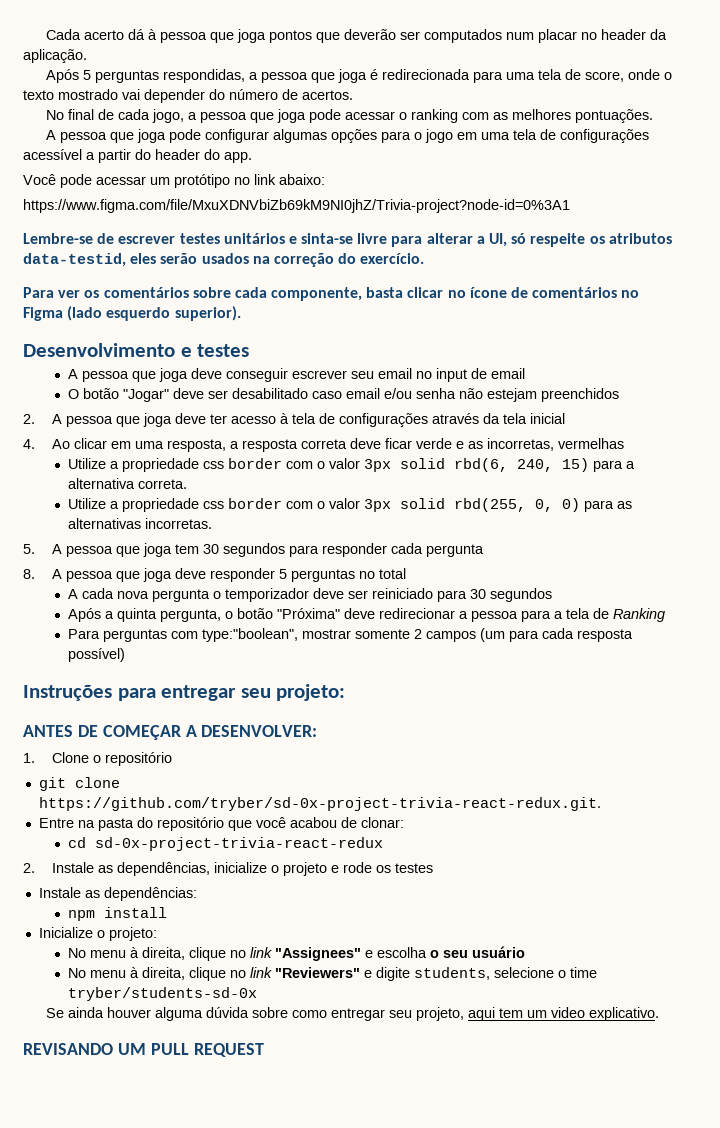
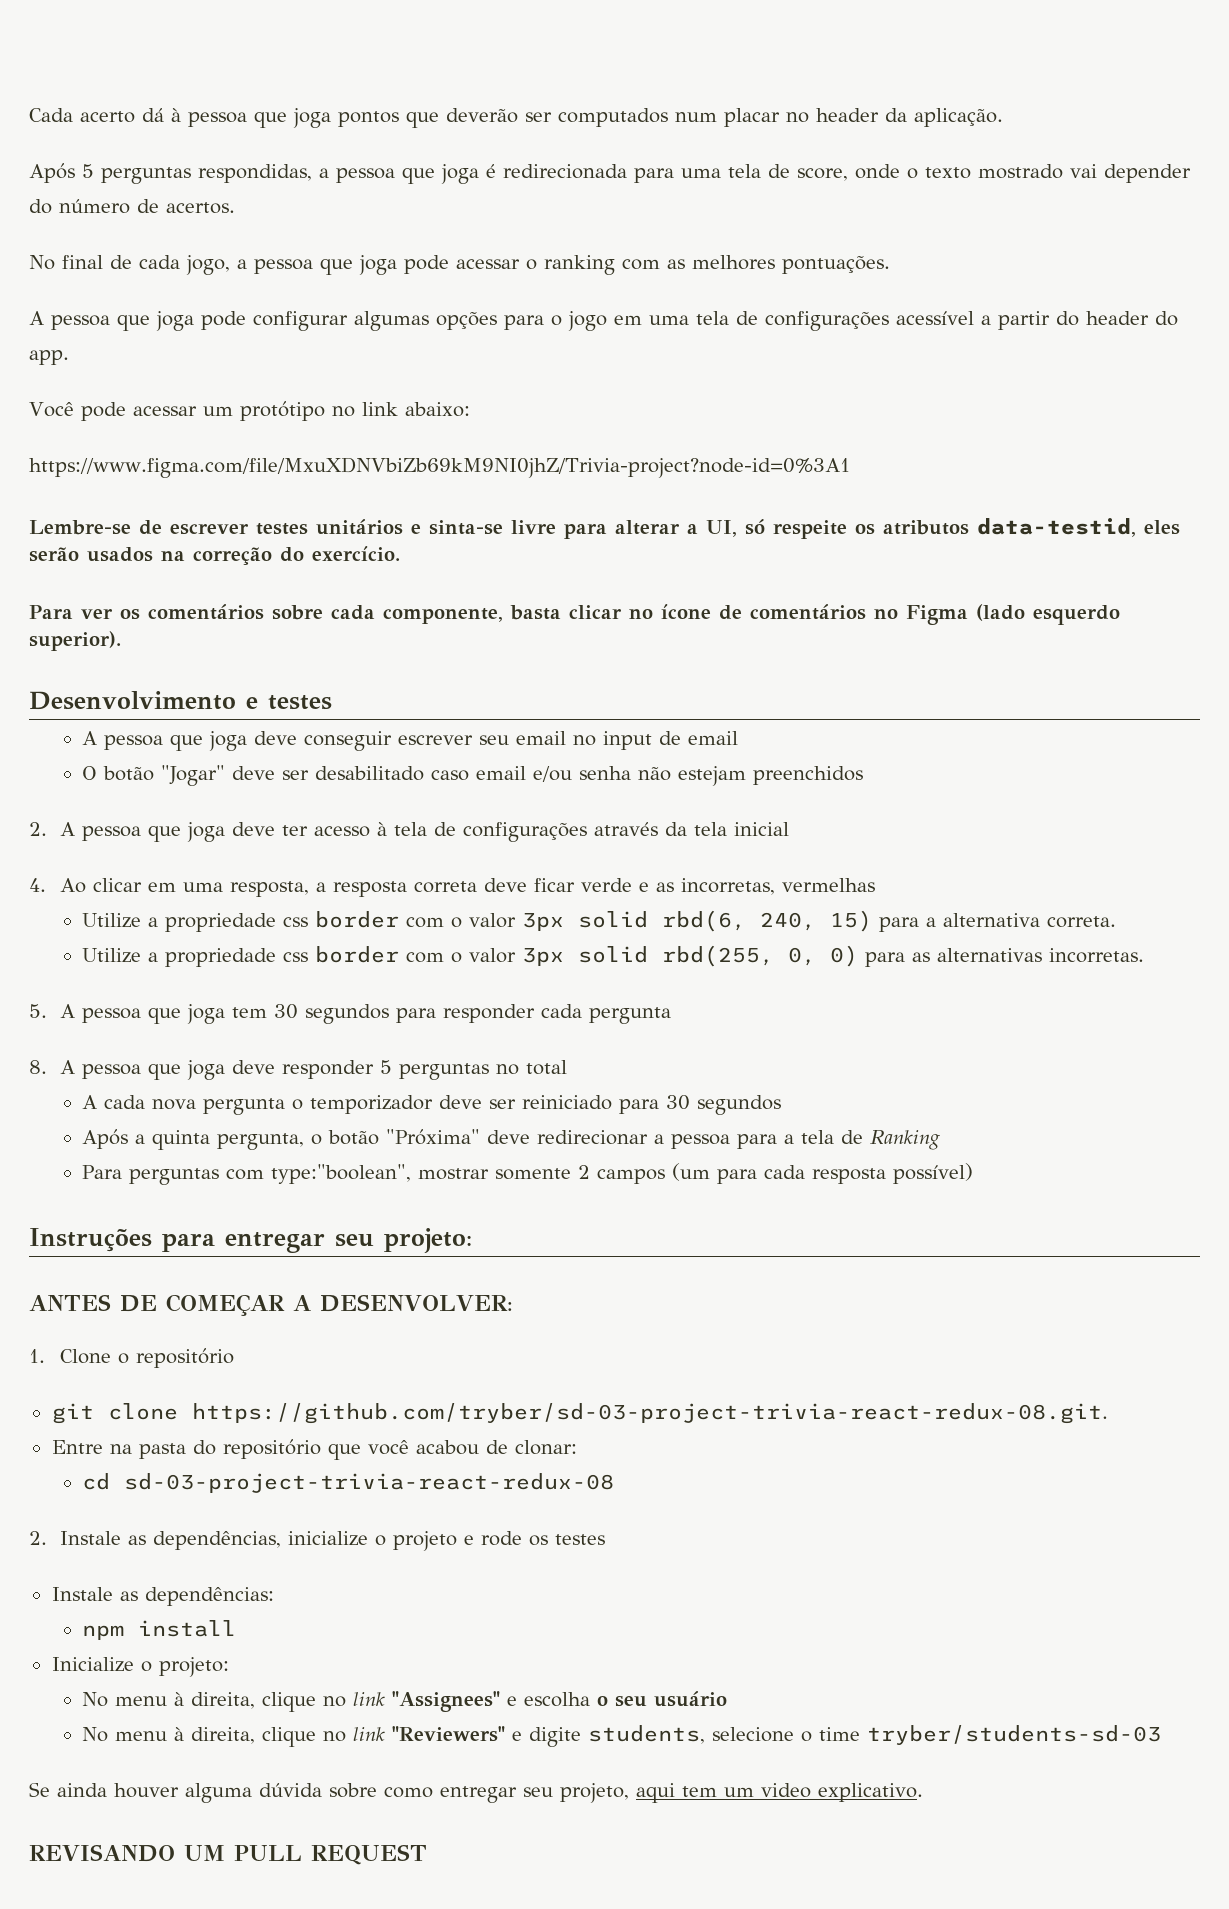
[38,797,601,811] https://github.com/tryber/sd-0x-project-trivia-react-redux.git. -> [191,1403,1108,1424] https://github.com/tryber/sd-03-project-trivia-react-redux-08.git.
[94,837,383,851] sd-0x-project-trivia-react-redux -> [124,1473,615,1493] sd-03-project-trivia-react-redux-08
[67,987,257,1001] tryber/students-sd-0x -> [867,1725,1162,1745] tryber/students-sd-03

